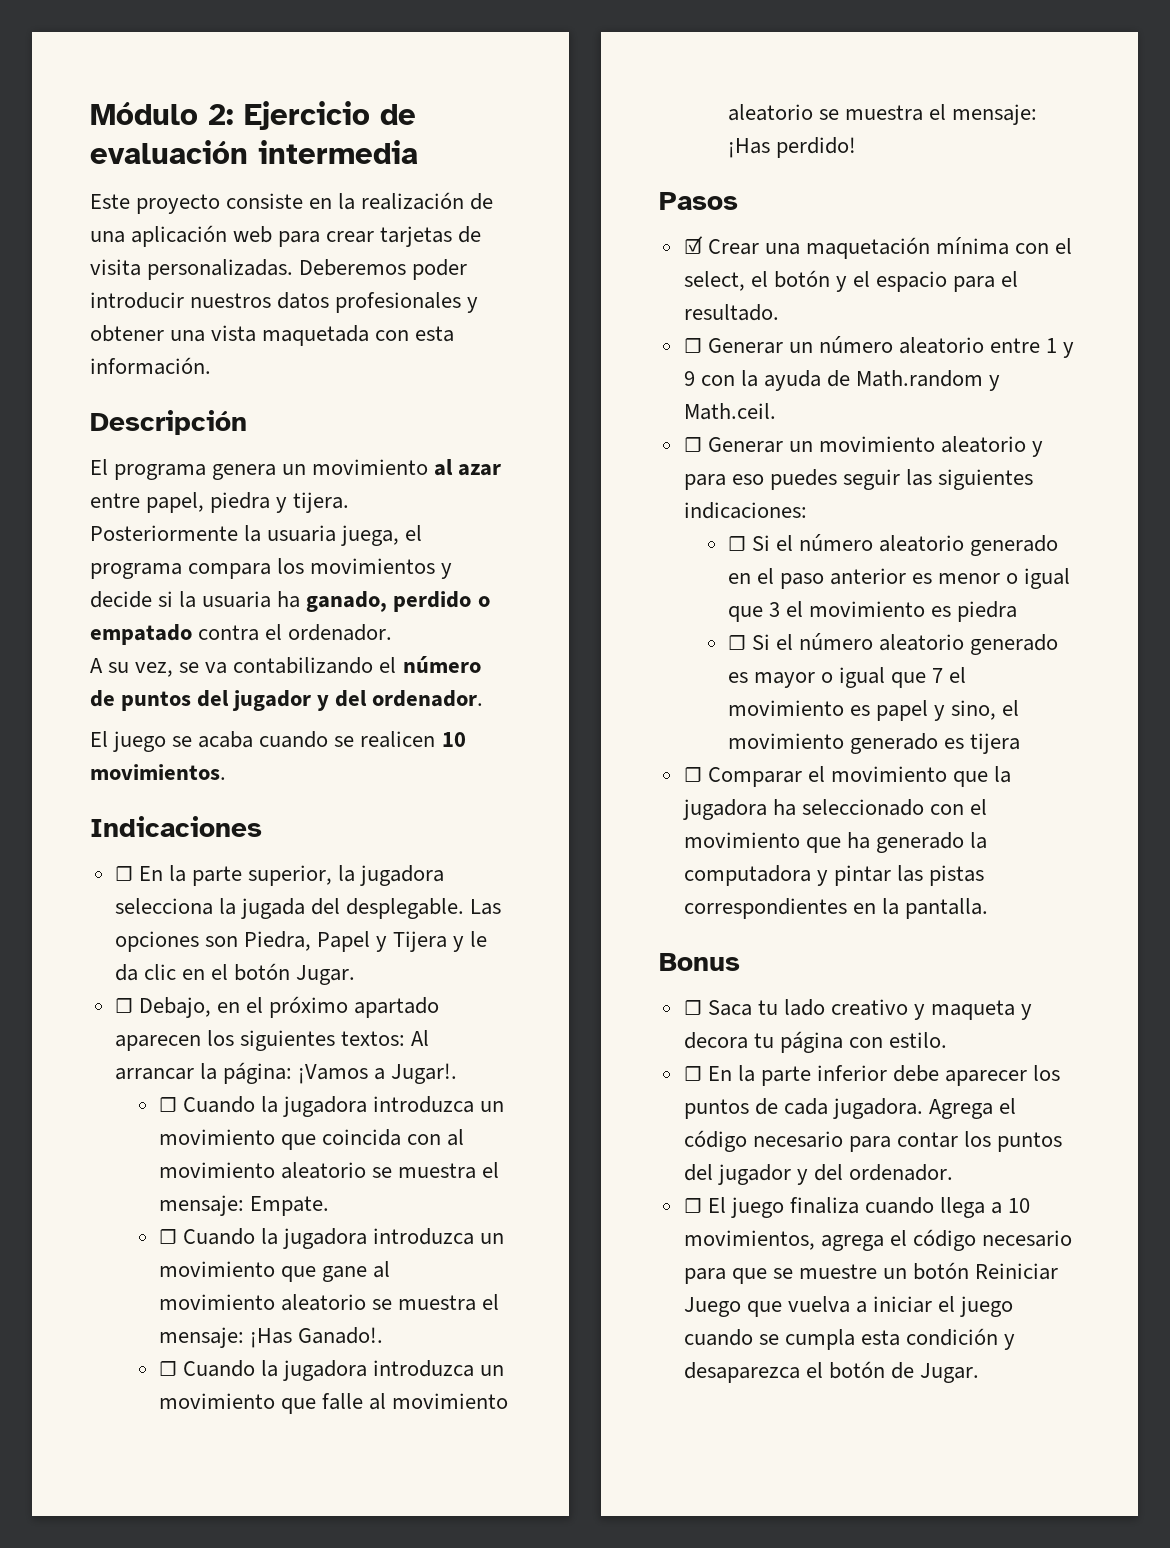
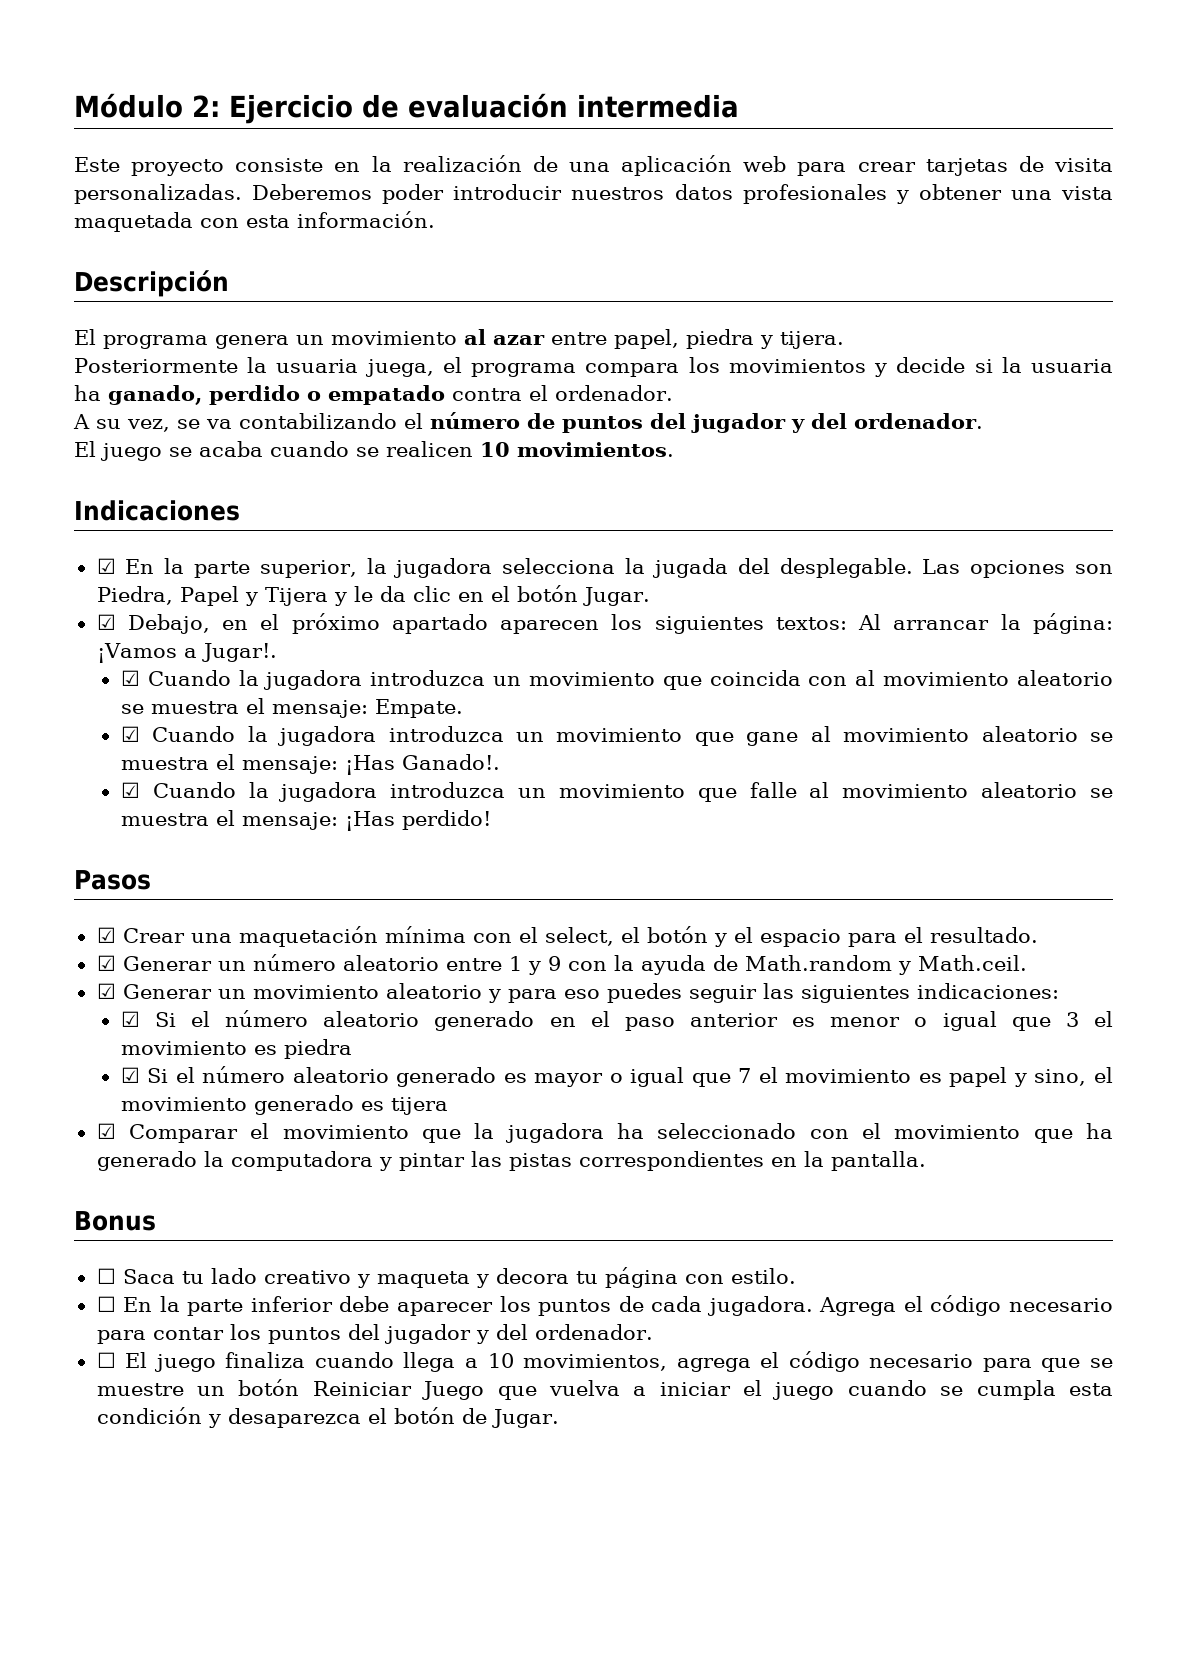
[114,866,133,881] ☐ -> [96,558,116,574] ☑
[114,998,133,1013] ☐ -> [96,614,116,630] ☑
[158,1097,177,1112] ☐ -> [120,670,140,686] ☑
[158,1229,177,1244] ☐ -> [120,726,140,742] ☑
[158,1361,177,1376] ☐ -> [120,782,140,798] ☑
[683,338,702,353] ☐ -> [96,955,116,971] ☑
[683,437,702,452] ☐ -> [96,983,116,999] ☑
[727,536,746,551] ☐ -> [120,1011,140,1027] ☑
[727,635,746,650] ☐ -> [120,1067,140,1083] ☑
[683,767,702,782] ☐ -> [96,1123,116,1139] ☑

